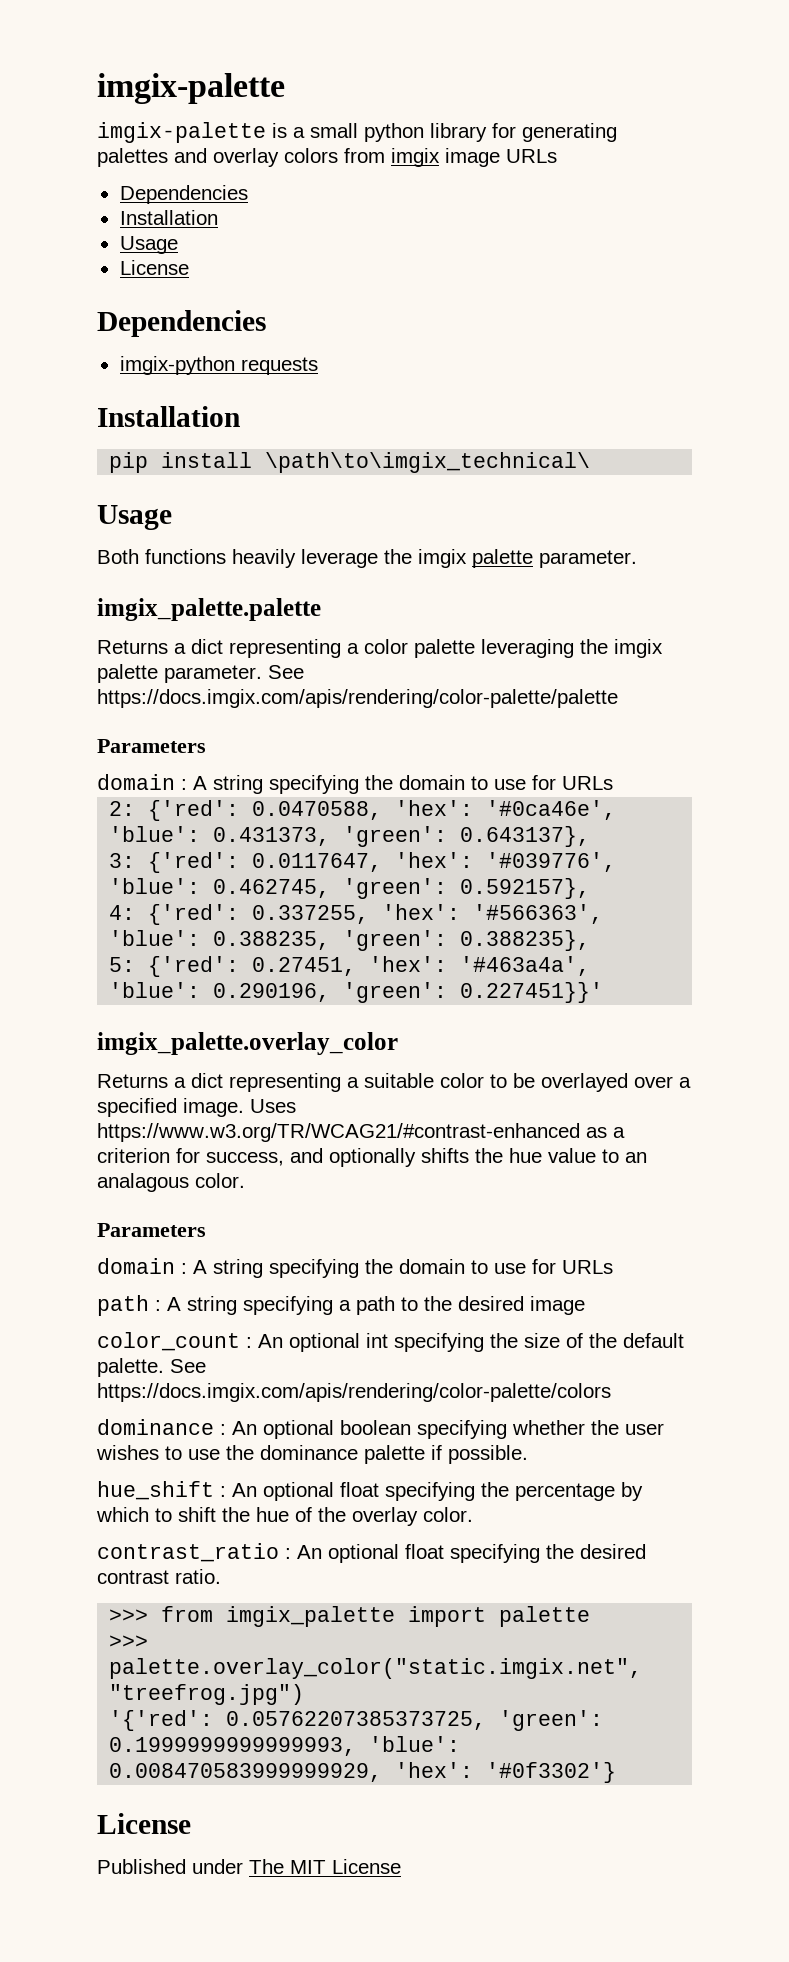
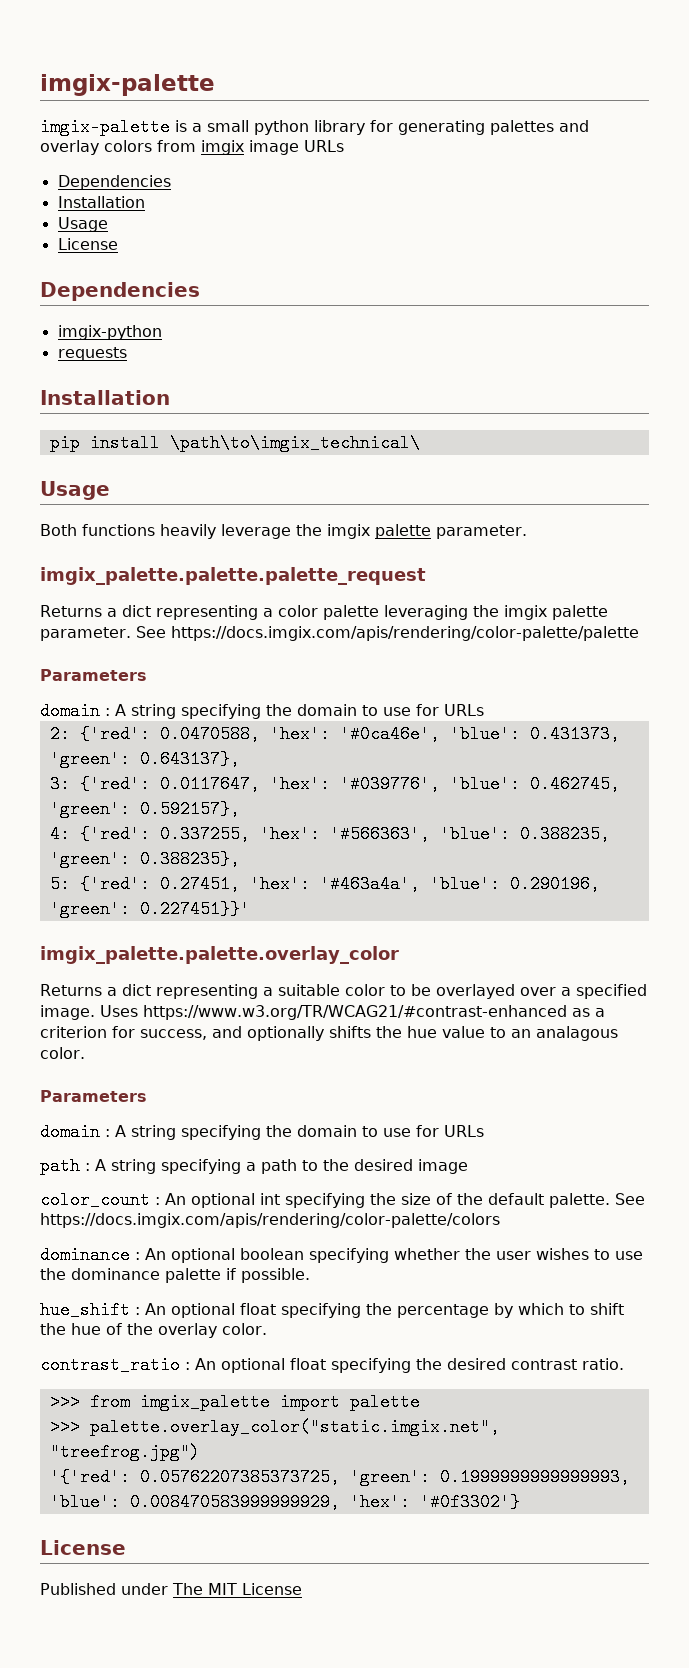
(235, 365) none -> (162, 332) //
[97,598,321,621] imgix_palette.palette -> [40,567,426,585] imgix_palette.palette.palette_request
[97,1032,398,1055] imgix_palette.overlay_color -> [40,946,399,964] imgix_palette.palette.overlay_color

